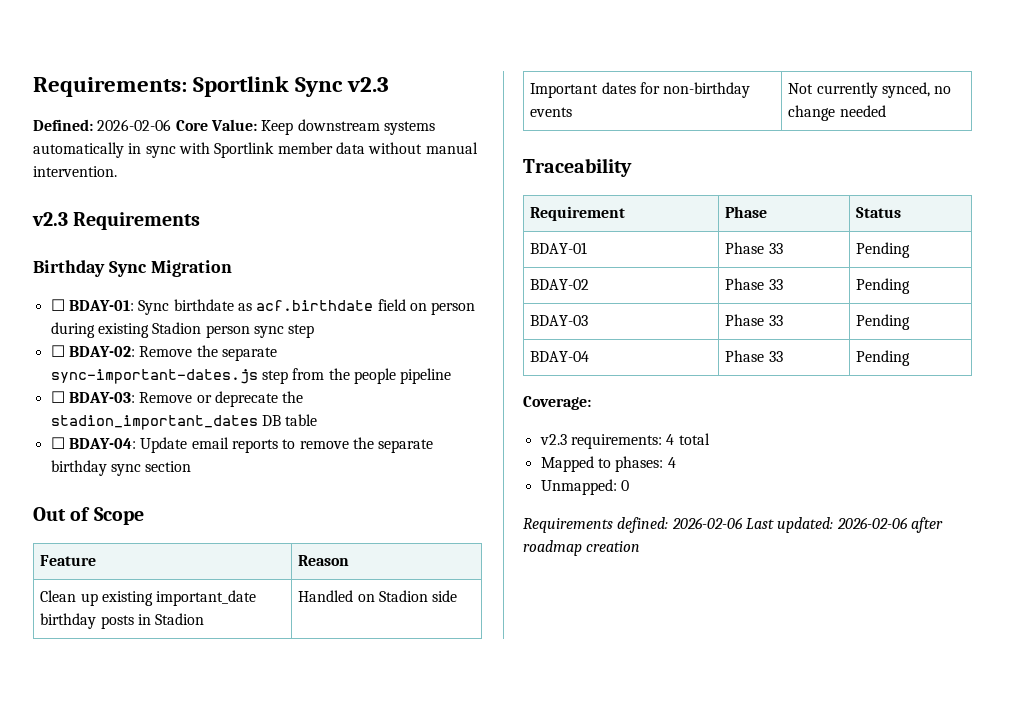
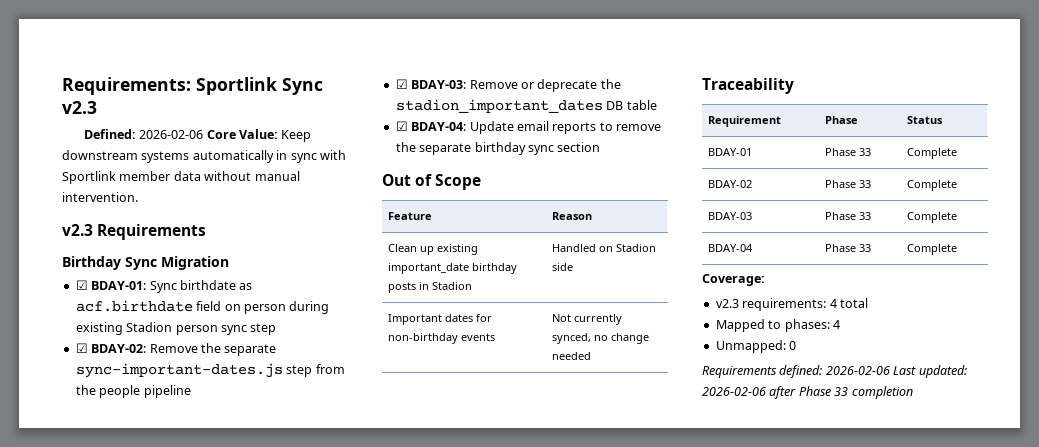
[50,299,65,311] ☐ -> [75,280,88,290] ☑
[50,345,65,357] ☐ -> [75,343,88,353] ☑
[50,391,65,403] ☐ -> [395,79,408,89] ☑
[50,437,65,449] ☐ -> [395,121,408,131] ☑
[856,242,911,258] Pending -> [906,148,957,159] Complete
[856,278,911,294] Pending -> [906,180,957,191] Complete
[856,314,911,330] Pending -> [906,212,957,223] Complete
[856,350,911,366] Pending -> [906,244,957,255] Complete
[523,540,641,556] roadmap creation -> [798,386,913,399] Phase 33 completion

